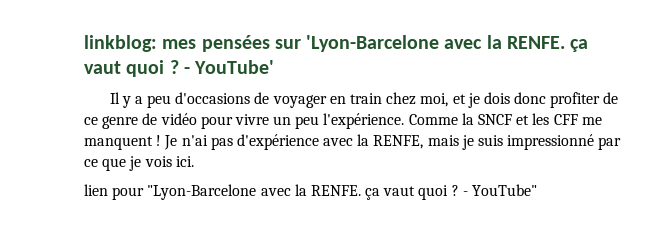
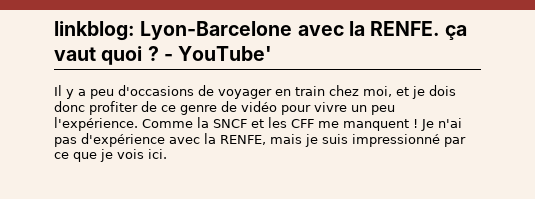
[162,35,440,52] mes pensées sur 'Lyon-Barcelone -> [140,21,293,40] Lyon-Barcelone
[84,184,538,200] // lien pour "Lyon-Barcelone avec la RENFE. ça vaut quoi ? - YouTube" -> (167, 154) none

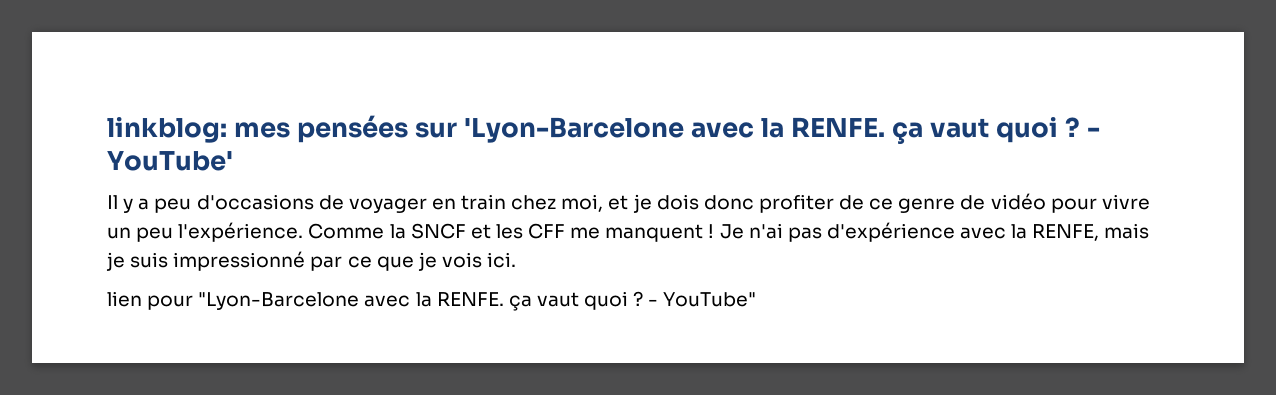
[140,21,293,40] Lyon-Barcelone -> [234,115,685,143] mes pensées sur 'Lyon-Barcelone
(167, 154) none -> [107,291,757,311] // lien pour "Lyon-Barcelone avec la RENFE. ça vaut quoi ? - YouTube"

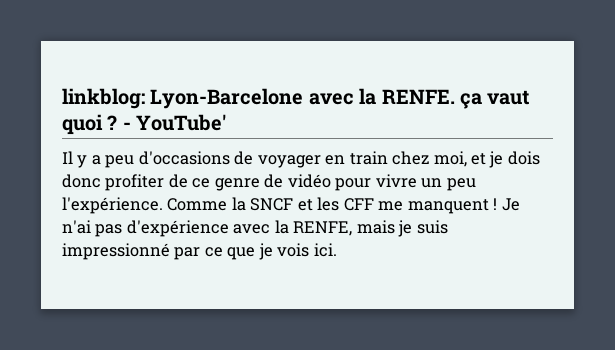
[234,115,685,143] mes pensées sur 'Lyon-Barcelone -> [150,88,304,109] Lyon-Barcelone
[107,291,757,311] // lien pour "Lyon-Barcelone avec la RENFE. ça vaut quoi ? - YouTube" -> (337, 250) none

